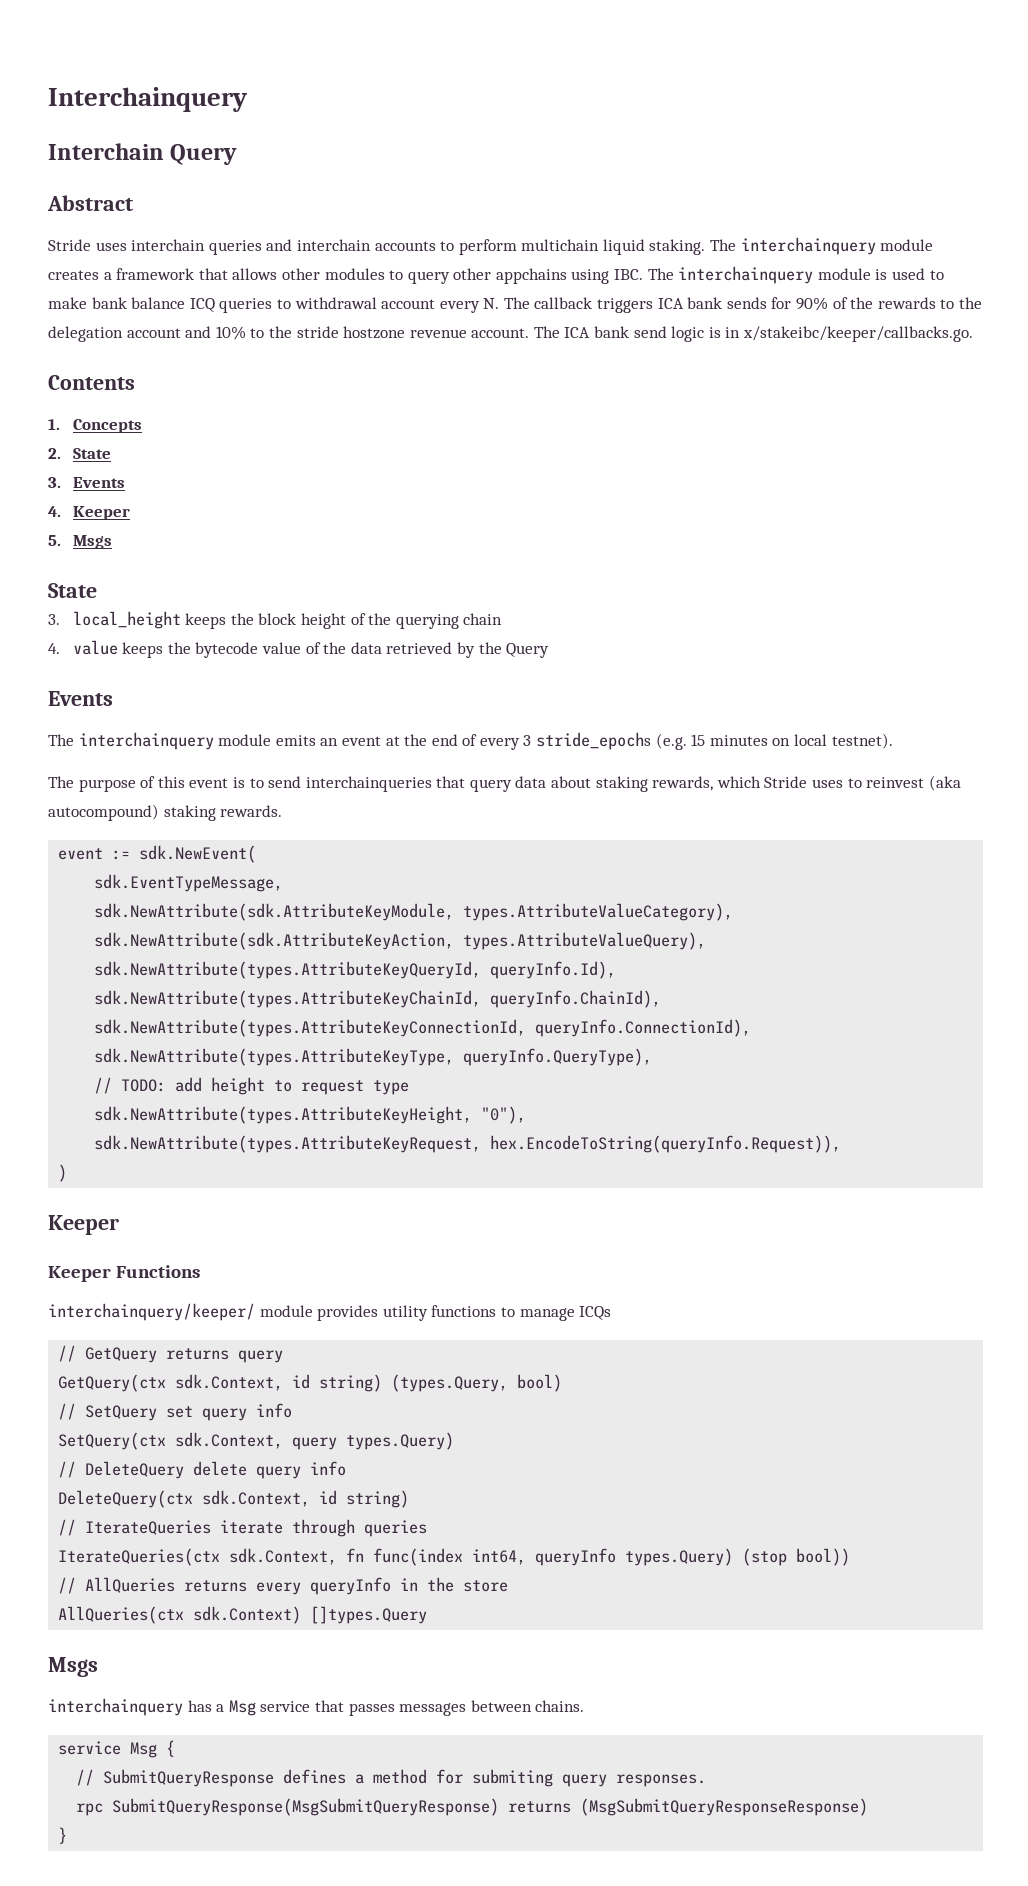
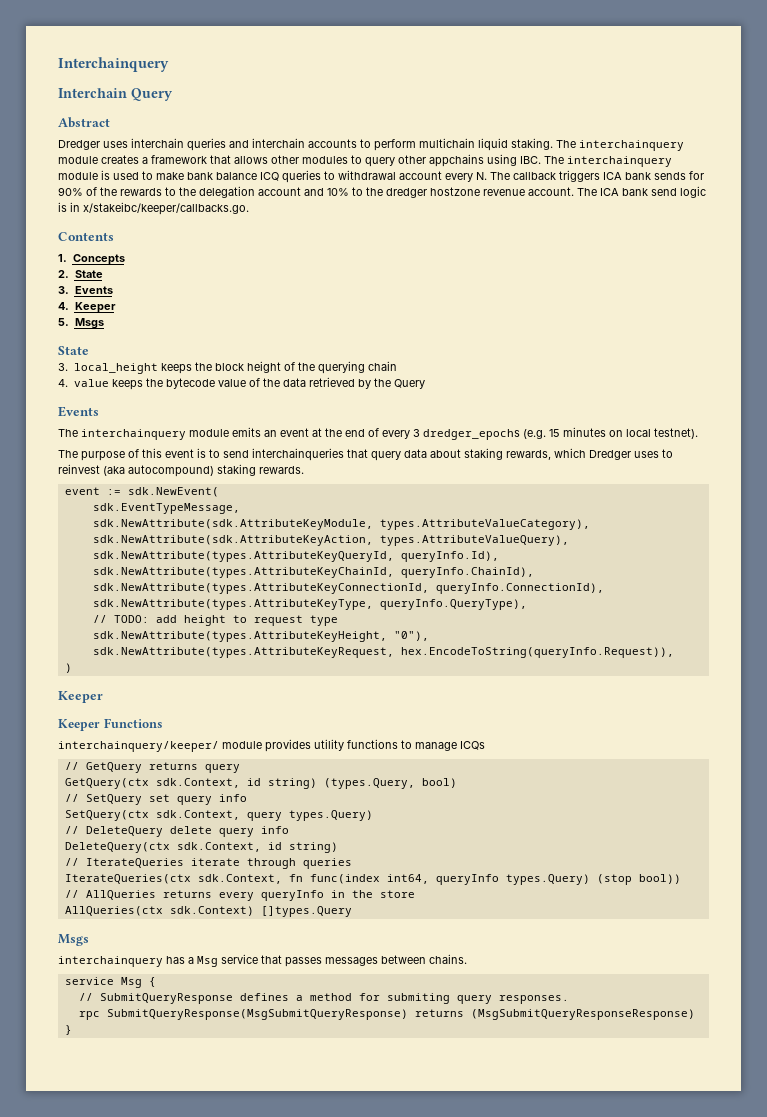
[48,239,91,251] Stride -> [58,140,100,150] Dredger
[296,326,339,338] stride -> [386,188,427,198] dredger
[536,732,652,750] stride_epochs -> [423,429,520,440] dredger_epochs
[764,776,808,788] Stride -> [589,450,631,460] Dredger

